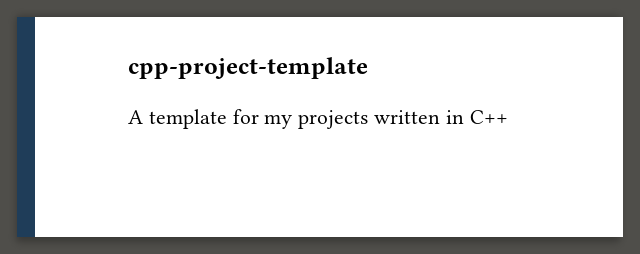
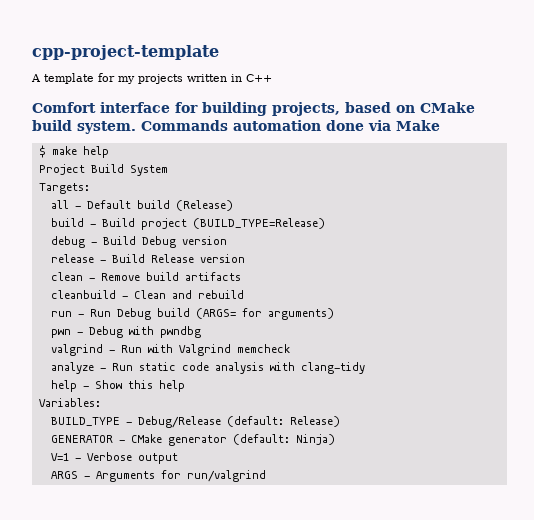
(508, 117) none -> [32,102,475,116] [32,120,440,134] [38,145,109,158] [38,164,168,176] [38,183,90,194] [50,200,233,211] [50,218,325,230] [50,236,227,248] [50,254,245,263] [50,272,241,281] [50,290,244,299] [50,308,334,320] [50,326,201,338] [50,344,290,356] [50,362,365,374] [50,380,185,392] [38,398,101,407] [50,416,340,428] [50,434,335,446] [50,452,178,464] [50,470,266,482] // Comfort interface for building projects, based on CMake build system. Commands automation done via Make // $ make help // Project Build System // Targets: // all - Default build (Release) // build - Build project (BUILD_TYPE=Release) // debug - Build Debug version // release - Build Release version // clean - Remove build artifacts // cleanbuild - Clean and rebuild // run - Run Debug build (ARGS= for arguments) // pwn - Debug with pwndbg // valgrind - Run with Valgrind memcheck // analyze - Run static code analysis with clang-tidy // help - Show this help // Variables: // BUILD_TYPE - Debug/Release (default: Release) // GENERATOR - CMake generator (default: Ninja) // V=1 - Verbose output // ARGS - Arguments for run/valgrind

